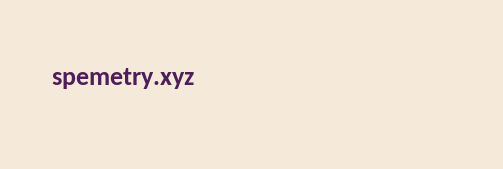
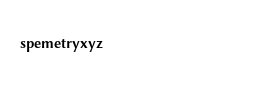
[52,68,194,89] spemetry.xyz -> [20,38,103,52] spemetryxyz

